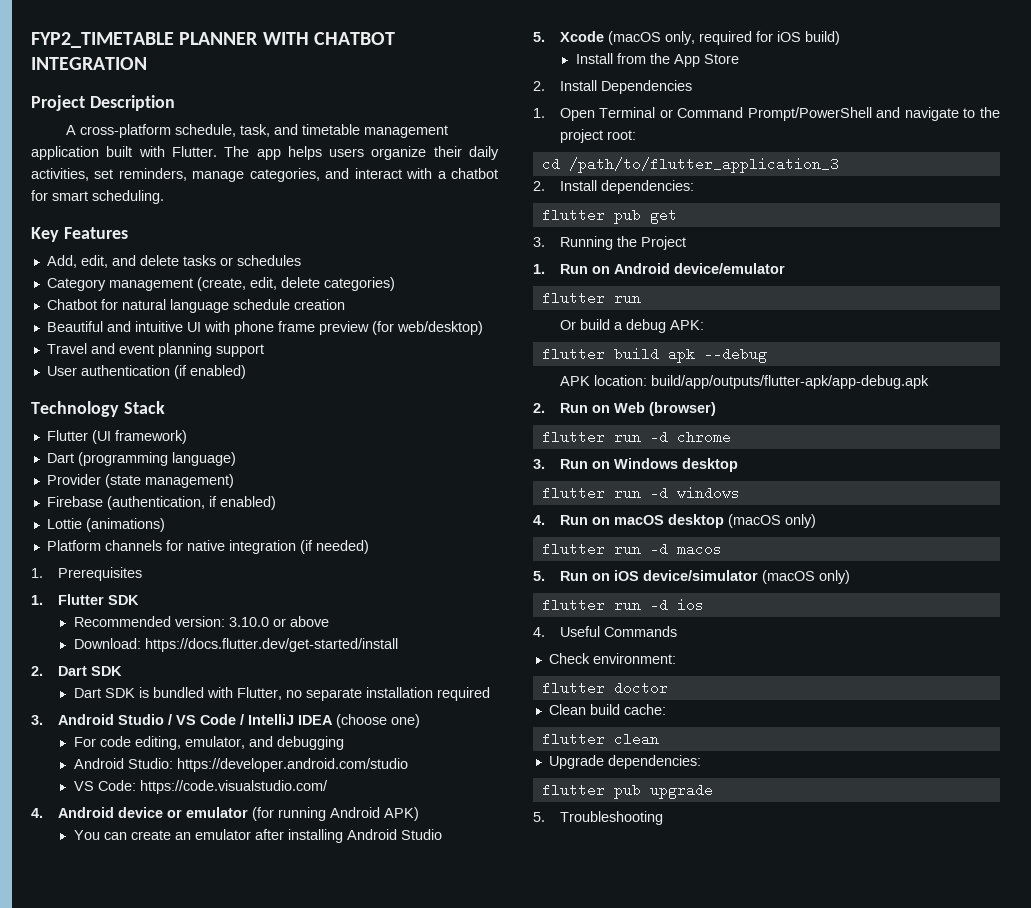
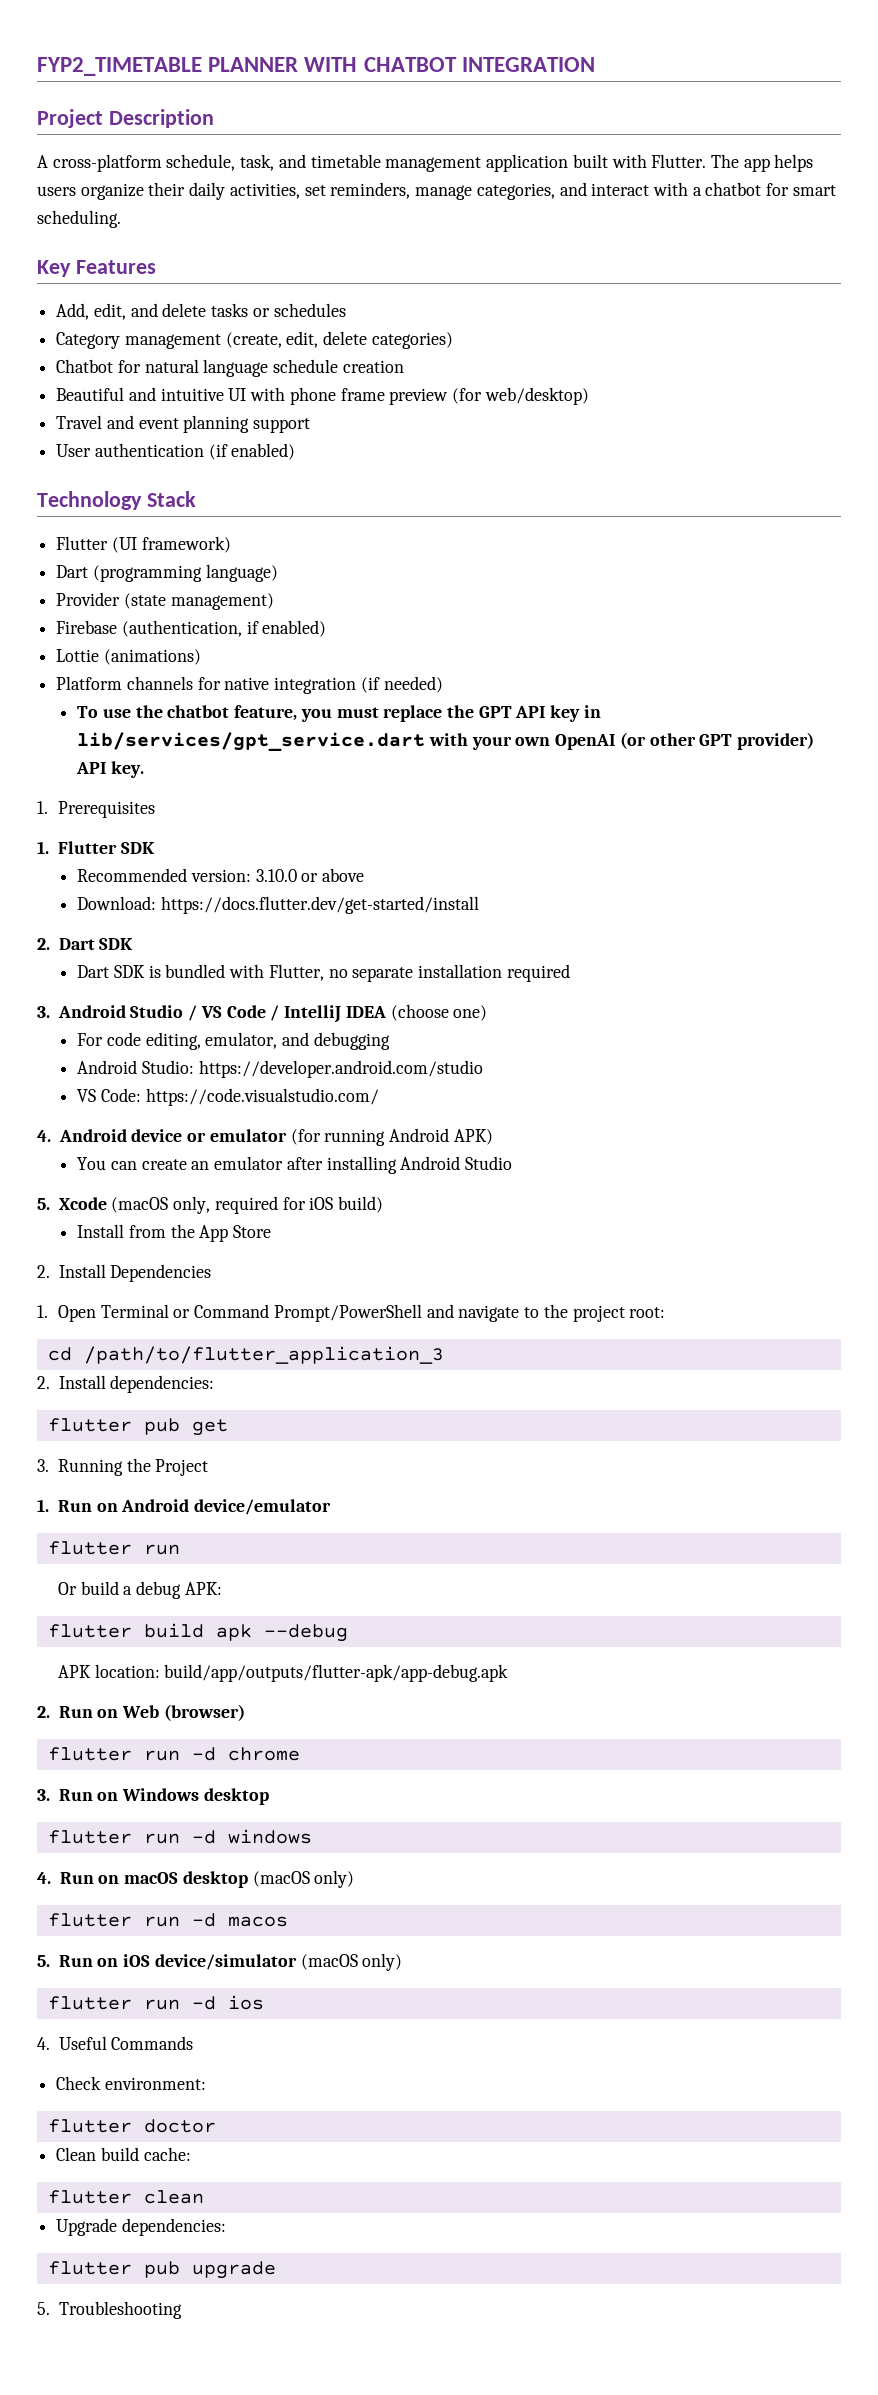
(369, 547) none -> [77,705,601,722] [77,732,815,752] [76,761,144,778] // To use the chatbot feature, you must replace the GPT API key in lib/services/gpt_service.dart with your own OpenAI (or other GPT provider) API key.

